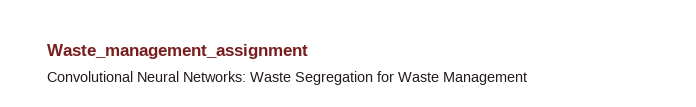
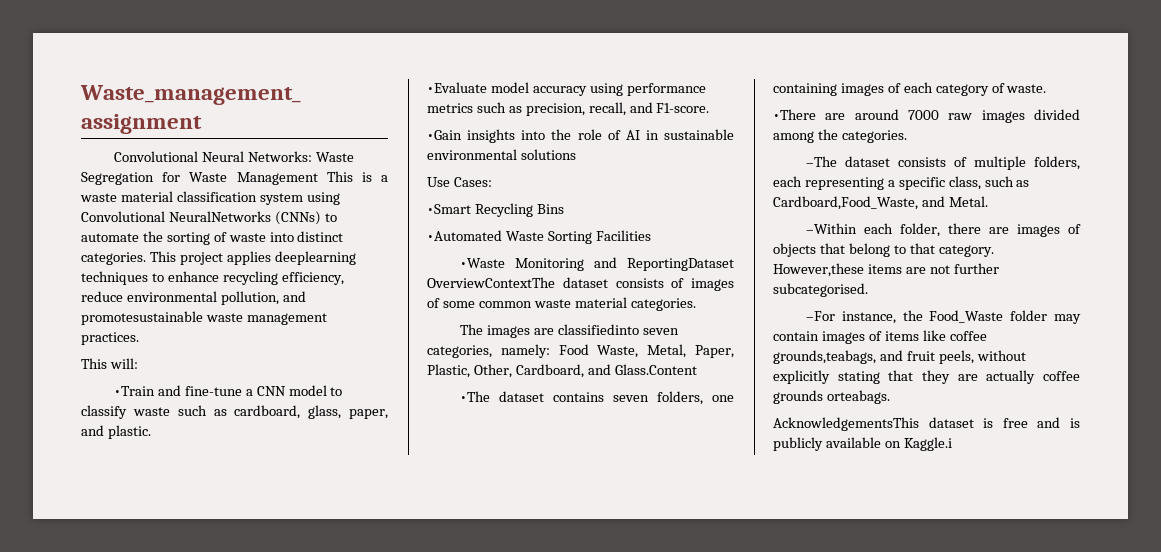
(527, 78) none -> [326,171,388,182] [80,191,340,205] [81,211,337,225] [81,231,344,245] [81,251,356,265] [81,271,344,285] [81,291,306,305] [81,311,327,325] [81,332,139,345] [81,358,138,369] [113,385,343,396] [81,405,388,419] [81,425,151,439] [427,82,706,96] [427,102,710,116] [427,129,734,143] [427,149,576,160] [427,177,492,187] [427,203,564,217] [427,230,651,244] [459,257,734,271] [427,277,734,291] [427,297,696,311] [459,324,679,338] [427,344,734,358] [427,364,697,378] [459,391,734,405] [773,82,1047,96] [773,109,1080,123] [773,129,907,143] [805,156,1080,170] [773,176,1030,190] [773,196,988,210] [805,223,1081,237] [773,243,994,257] [773,263,999,277] [773,283,868,297] [805,310,1081,324] [773,330,987,344] [773,350,1026,364] [773,370,1080,384] [773,390,890,404] [773,417,1080,431] [773,437,952,451] This is a waste material classification system using Convolutional NeuralNetworks (CNNs) to automate the sorting of waste into distinct categories. This project applies deeplearning techniques to enhance recycling efficiency, reduce environmental pollution, and promotesustainable waste management practices. // This will: // •Train and fine-tune a CNN model to classify waste such as cardboard, glass, paper, and plastic. // •Evaluate model accuracy using performance metrics such as precision, recall, and F1-score. // •Gain insights into the role of AI in sustainable environmental solutions // Use Cases: // •Smart Recycling Bins // •Automated Waste Sorting Facilities // •Waste Monitoring and ReportingDataset OverviewContextThe dataset consists of images of some common waste material categories. // The images are classifiedinto seven categories, namely: Food Waste, Metal, Paper, Plastic, Other, Cardboard, and Glass.Content // •The dataset contains seven folders, one containing images of each category of waste. // •There are around 7000 raw images divided among the categories. // –The dataset consists of multiple folders, each representing a specific class, such as Cardboard,Food_Waste, and Metal. // –Within each folder, there are images of objects that belong to that category. However,these items are not further subcategorised. // –For instance, the Food_Waste folder may contain images of items like coffee grounds,teabags, and fruit peels, without explicitly stating that they are actually coffee grounds orteabags. // AcknowledgementsThis dataset is free and is publicly available on Kaggle.i

